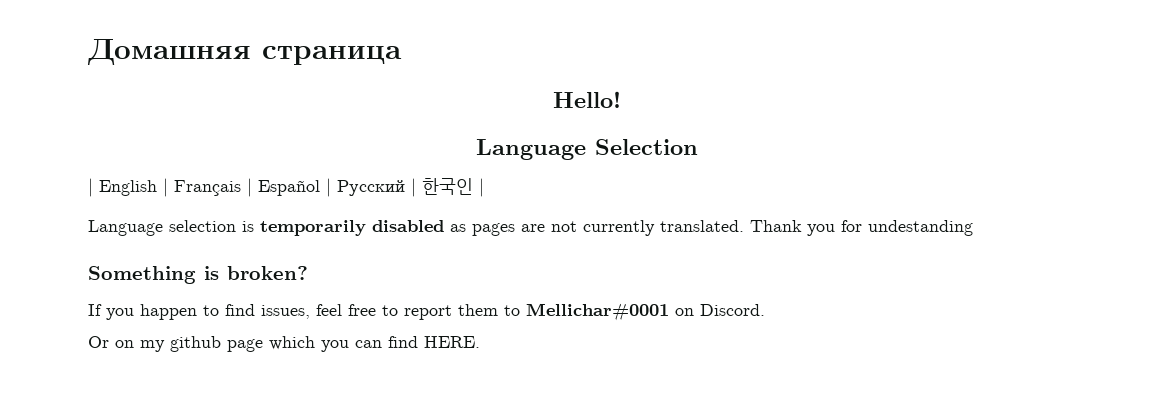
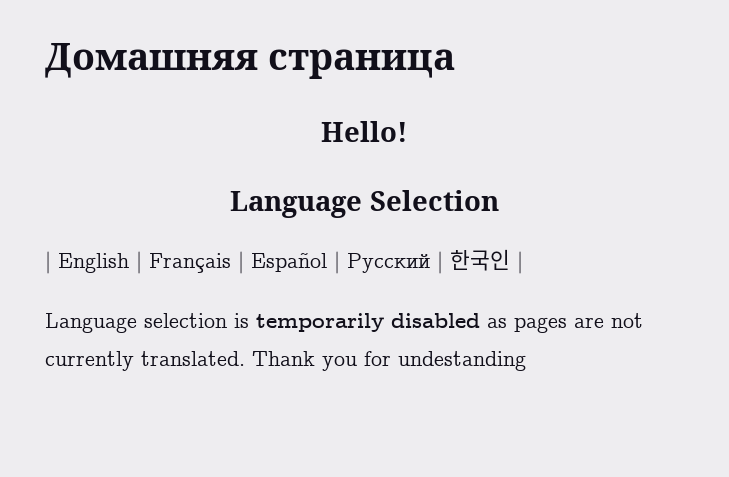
[88,266,308,284] [88,303,765,321] [88,336,480,352] // Something is broken? // If you happen to find issues, feel free to report them to Mellichar#0001 on Discord. // Or on my github page which you can find HERE. -> (526, 361) none

